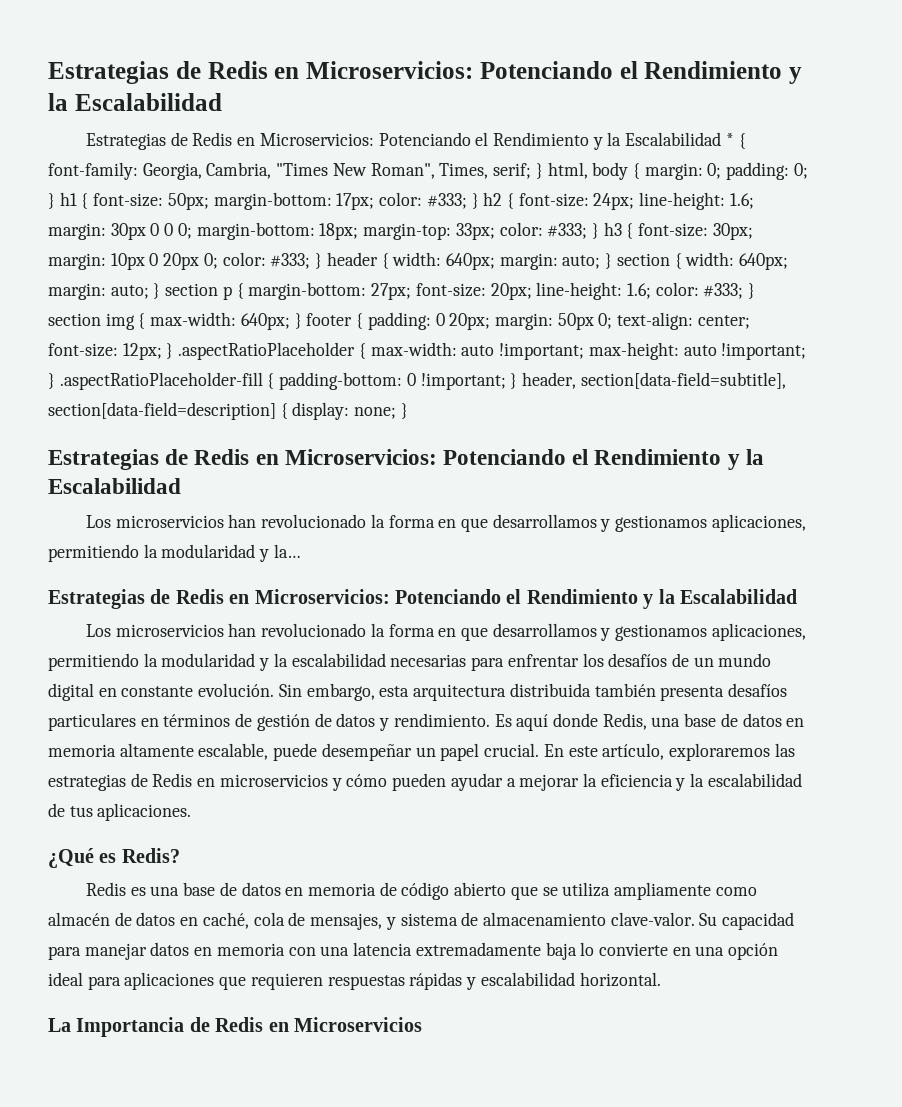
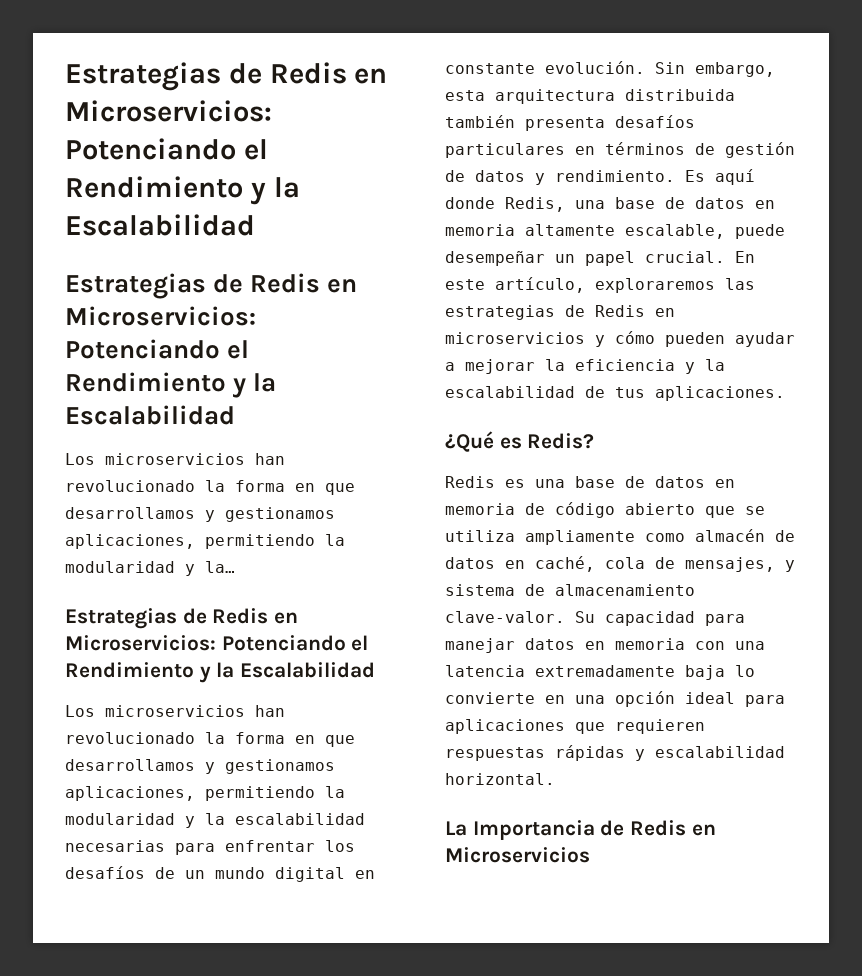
[85,132,746,150] [48,162,808,180] [48,192,754,210] [48,222,753,240] [48,252,789,270] [48,282,756,300] [48,312,750,330] [48,342,807,360] [48,372,786,390] [48,402,408,420] // Estrategias de Redis en Microservicios: Potenciando el Rendimiento y la Escalabilidad * { font-family: Georgia, Cambria, "Times New Roman", Times, serif; } html, body { margin: 0; padding: 0; } h1 { font-size: 50px; margin-bottom: 17px; color: #333; } h2 { font-size: 24px; line-height: 1.6; margin: 30px 0 0 0; margin-bottom: 18px; margin-top: 33px; color: #333; } h3 { font-size: 30px; margin: 10px 0 20px 0; color: #333; } header { width: 640px; margin: auto; } section { width: 640px; margin: auto; } section p { margin-bottom: 27px; font-size: 20px; line-height: 1.6; color: #333; } section img { max-width: 640px; } footer { padding: 0 20px; margin: 50px 0; text-align: center; font-size: 12px; } .aspectRatioPlaceholder { max-width: auto !important; max-height: auto !important; } .aspectRatioPlaceholder-fill { padding-bottom: 0 !important; } header, section[data-field=subtitle], section[data-field=description] { display: none; } -> (255, 225) none

